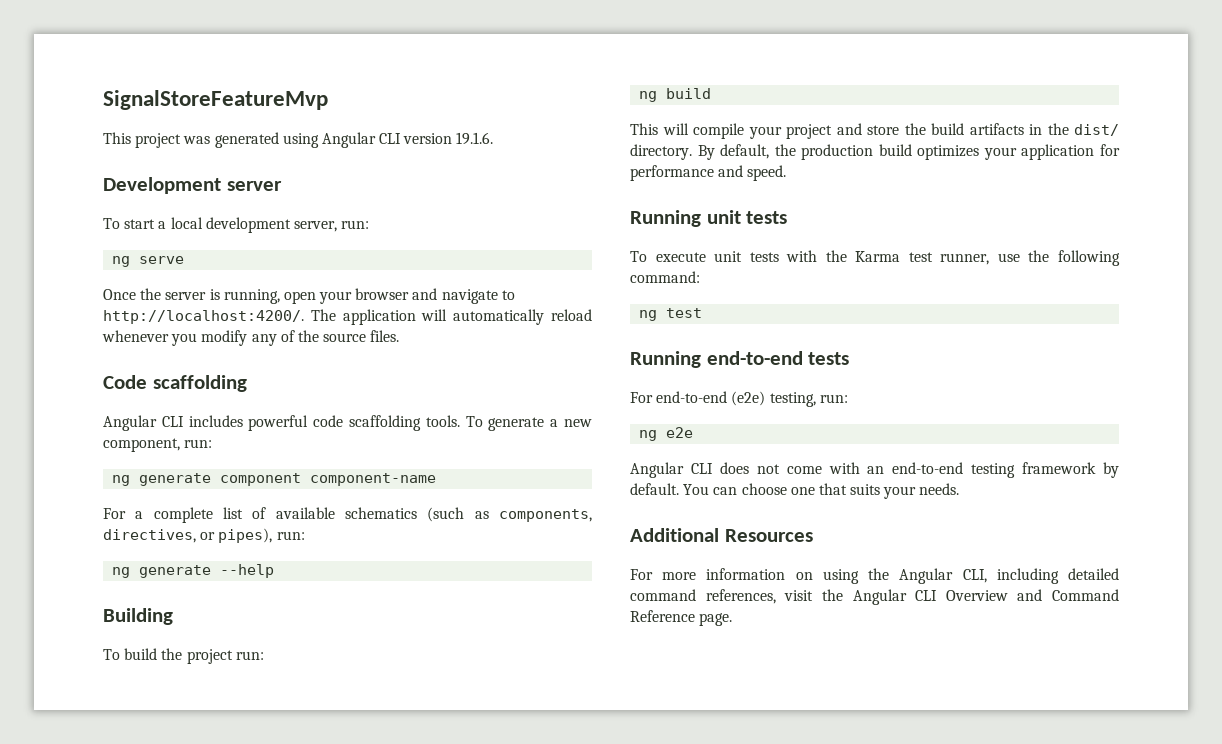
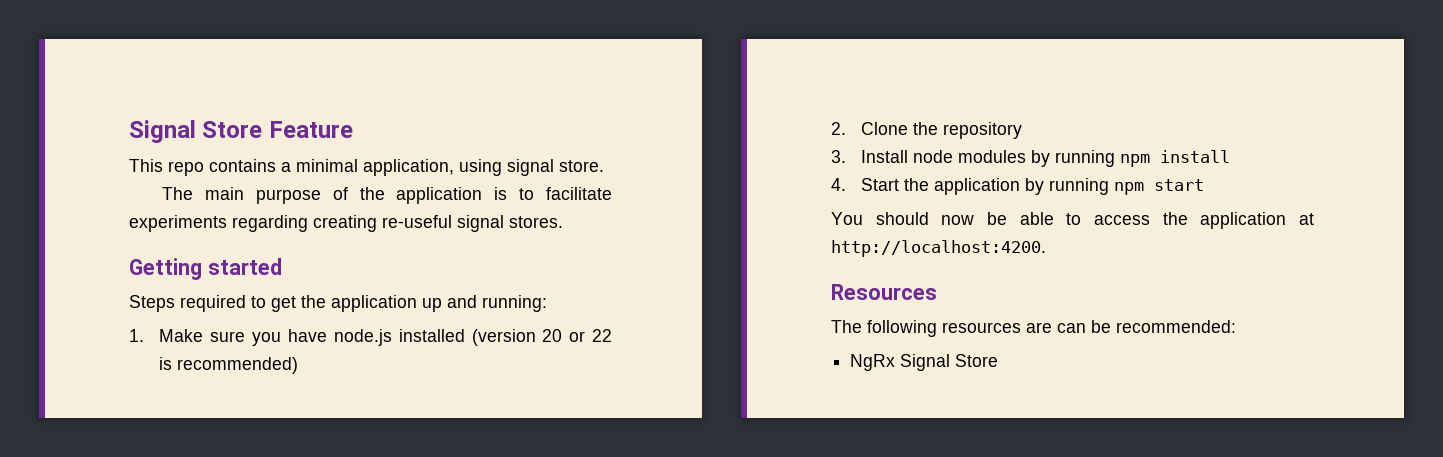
[103,90,328,110] [103,132,494,148] [103,177,282,194] [103,217,370,233] [112,256,185,267] [103,288,515,304] [103,309,592,325] [102,330,400,346] [103,375,247,392] [103,415,592,431] [103,438,213,452] [112,473,437,486] [103,507,592,523] [103,528,305,543] [112,564,275,578] [103,608,173,625] [103,648,264,664] [639,88,712,102] [630,123,1119,139] [630,144,1120,160] [630,165,787,181] [630,210,788,227] [630,250,1120,266] [630,271,700,283] [639,308,703,321] [630,351,850,368] [630,391,848,407] [639,427,694,441] [630,462,1119,478] [630,483,960,499] [630,528,813,542] [630,568,1119,584] [630,589,1119,605] [630,610,733,626] SignalStoreFeatureMvp // This project was generated using Angular CLI version 19.1.6. // Development server // To start a local development server, run: // ng serve // Once the server is running, open your browser and navigate to http://localhost:4200/. The application will automatically reload whenever you modify any of the source files. // Code scaffolding // Angular CLI includes powerful code scaffolding tools. To generate a new component, run: // ng generate component component-name // For a complete list of available schematics (such as components, directives, or pipes), run: // ng generate --help // Building // To build the project run: // ng build // This will compile your project and store the build artifacts in the dist/ directory. By default, the production build optimizes your application for performance and speed. // Running unit tests // To execute unit tests with the Karma test runner, use the following command: // ng test // Running end-to-end tests // For end-to-end (e2e) testing, run: // ng e2e // Angular CLI does not come with an end-to-end testing framework by default. You can choose one that suits your needs. // Additional Resources // For more information on using the Angular CLI, including detailed command references, visit the Angular CLI Overview and Command Reference page. -> [129,120,353,143] [129,159,604,176] [162,187,612,204] [129,215,563,232] [129,258,282,280] [129,295,547,312] [129,329,612,346] [159,357,299,374] [831,122,1023,139] [831,150,1231,167] [831,178,1205,195] [831,212,1314,229] [831,240,1046,257] [831,284,937,300] [831,320,1236,337] [850,354,999,371] Signal Store Feature // This repo contains a minimal application, using signal store. // The main purpose of the application is to facilitate experiments regarding creating re-useful signal stores. // Getting started // Steps required to get the application up and running: // 1. Make sure you have node.js installed (version 20 or 22 is recommended) // 2. Clone the repository // 3. Install node modules by running npm install // 4. Start the application by running npm start // You should now be able to access the application at http://localhost:4200. // Resources // The following resources are can be recommended: // NgRx Signal Store

